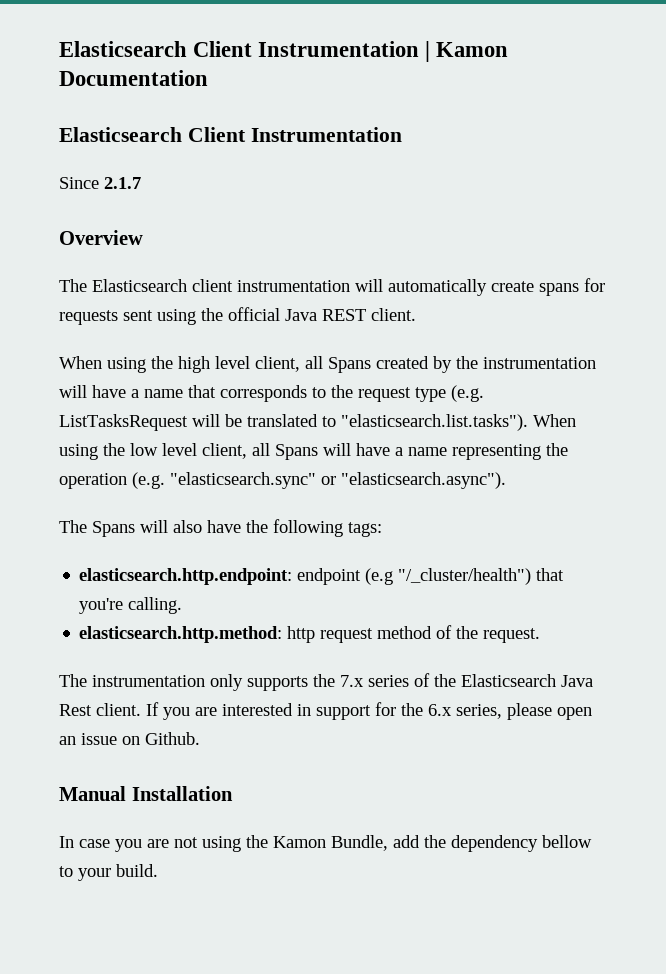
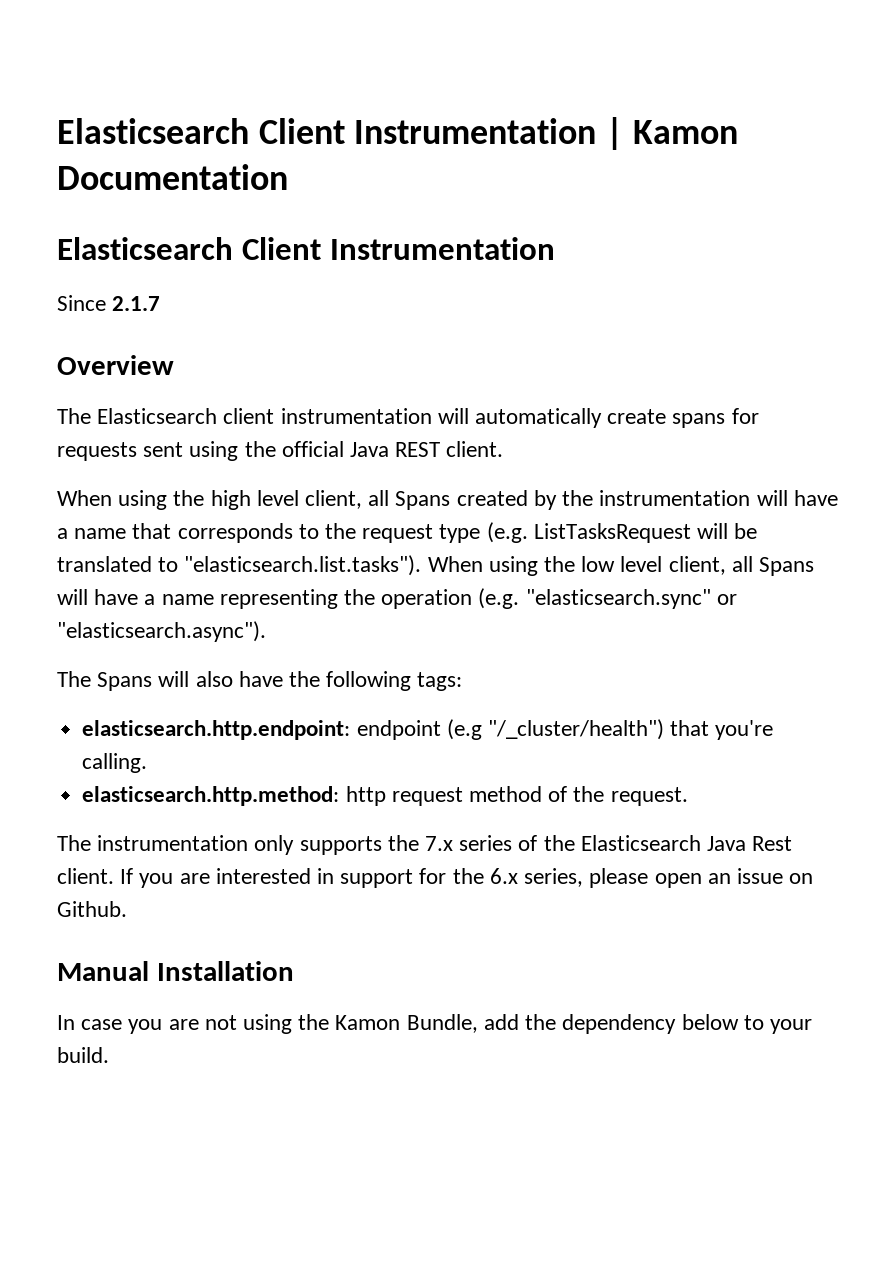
[542,835,592,848] bellow -> [681,1014,739,1030] below

